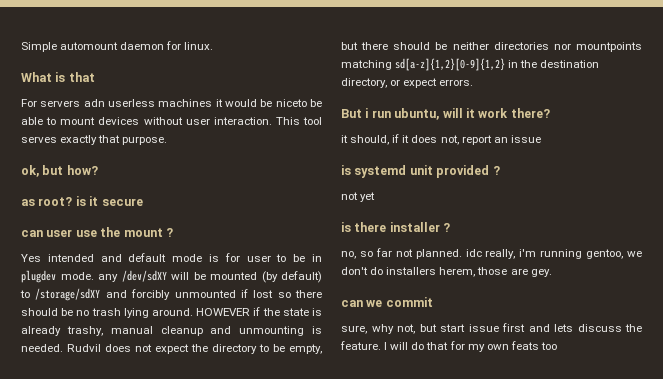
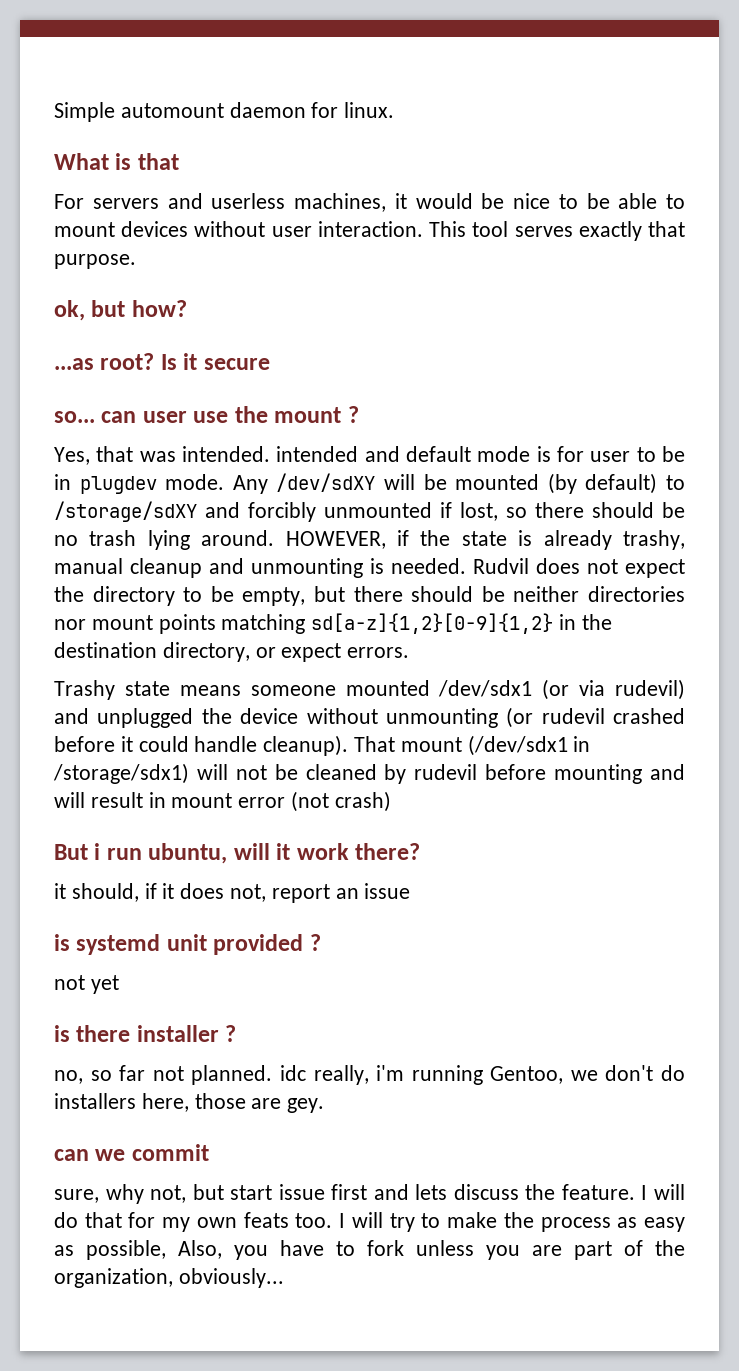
[83,99,213,107] adn userless machines -> [167,193,386,212] and userless machines,
[275,99,307,107] niceto -> [513,193,578,209] nice to
[21,196,86,206] as root? is -> [54,353,177,370] ...as root? Is
(143, 202) none -> [54,411,95,423] so...
[21,254,41,262] Yes -> [54,446,270,465] Yes, that was intended.
[98,274,118,282] any -> [232,475,268,494] Any
[253,290,274,298] lost -> [460,502,498,521] lost,
[196,308,251,316] HOWEVER -> [285,531,386,549] HOWEVER,
[576,42,642,52] mountpoints -> [91,614,216,634] mount points
(474, 82) none -> [54,679,685,700] [54,707,685,728] [54,735,591,756] [53,763,686,784] [54,791,391,812] // Trashy state means someone mounted /dev/sdx1 (or via rudevil) and unplugged the device without unmounting (or rudevil crashed before it could handle cleanup). That mount (/dev/sdx1 in /storage/sdx1) will not be cleaned by rudevil before mounting and will result in mount error (not crash)
[586,249,624,259] gentoo, -> [490,1066,564,1084] Gentoo,
[439,267,476,277] herem, -> [141,1093,189,1112] here,
[540,342,557,350] too -> [295,1212,686,1232] [54,1240,685,1260] [54,1268,284,1288] too. I will try to make the process as easy as possible, Also, you have to fork unless you are part of the organization, obviously...

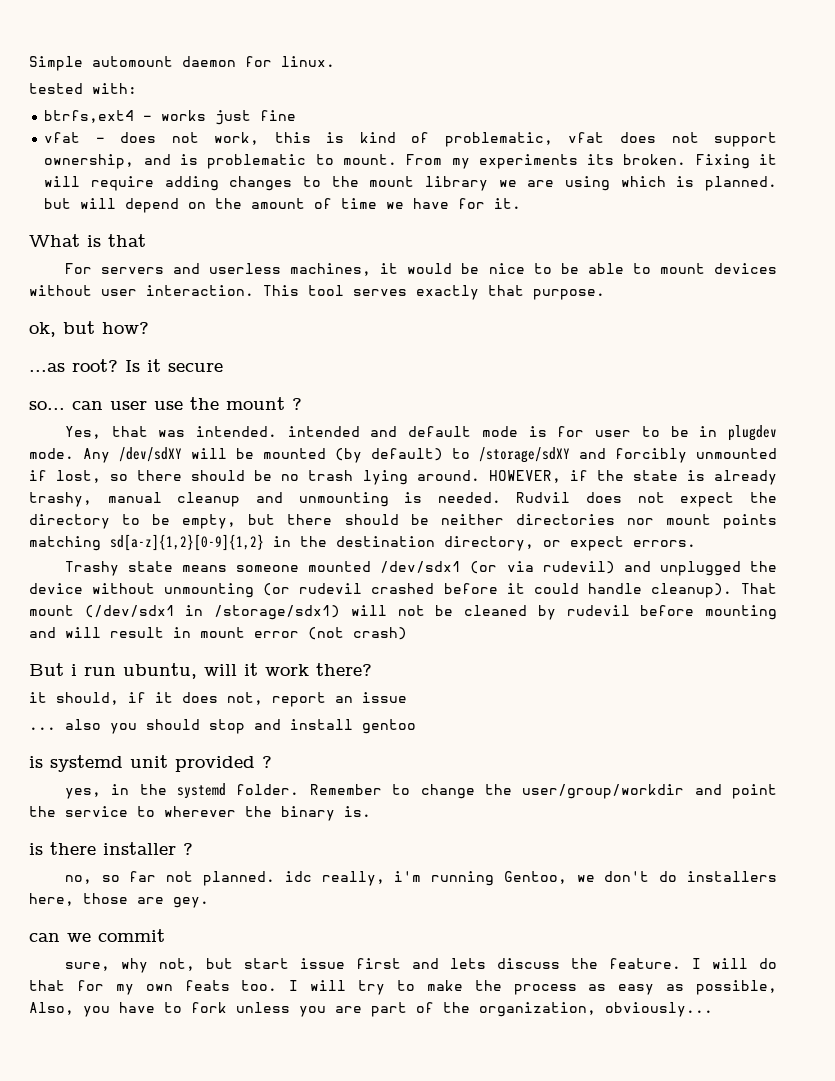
(395, 110) none -> [29,83,137,94] [44,110,297,125] [44,132,777,147] [44,154,777,169] [44,176,777,191] [44,198,522,213] // tested with: // btrfs,ext4 - works just fine // vfat - does not work, this is kind of problematic, vfat does not support ownership, and is problematic to mount. From my experiments its broken. Fixing it will require adding changes to the mount library we are using which is planned. but will depend on the amount of time we have for it.
(411, 891) none -> [29,719,416,734] // ... also you should stop and install gentoo
[54,975,119,994] not yet -> [64,783,777,799] [29,806,371,821] yes, in the systemd folder. Remember to change the user/group/workdir and point the service to wherever the binary is.

